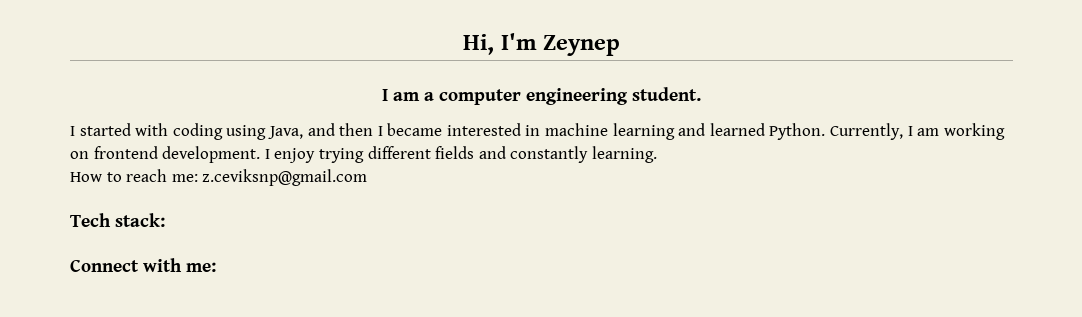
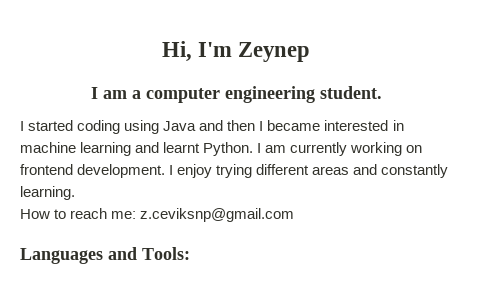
[135,123,169,136] with -> (74, 125) none
[267,126,303,139] Java, -> [163,121,197,131] Java
[709,123,940,140] learned Python. Currently, I am -> [163,142,348,156] learnt Python. I am currently
[435,146,475,159] fields -> [312,166,350,175] areas
[70,213,166,227] [70,258,217,272] Tech stack: // Connect with me: -> [20,247,190,264] Languages and Tools:

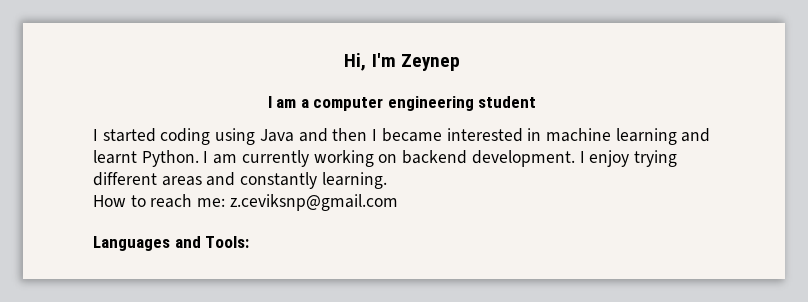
[319,86,382,99] student. -> [478,96,537,108] student
[20,164,73,175] frontend -> [402,150,468,164] backend

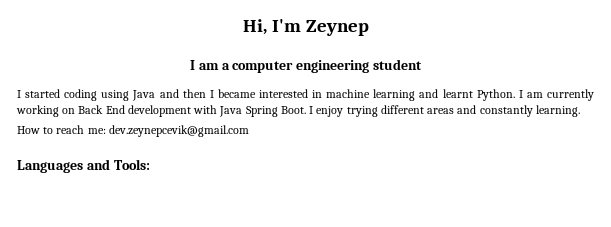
[402,150,575,167] backend development. -> [78,105,306,117] Back End development with Java Spring Boot.
[229,194,398,211] z.ceviksnp@gmail.com -> [108,125,249,137] dev.zeynepcevik@gmail.com

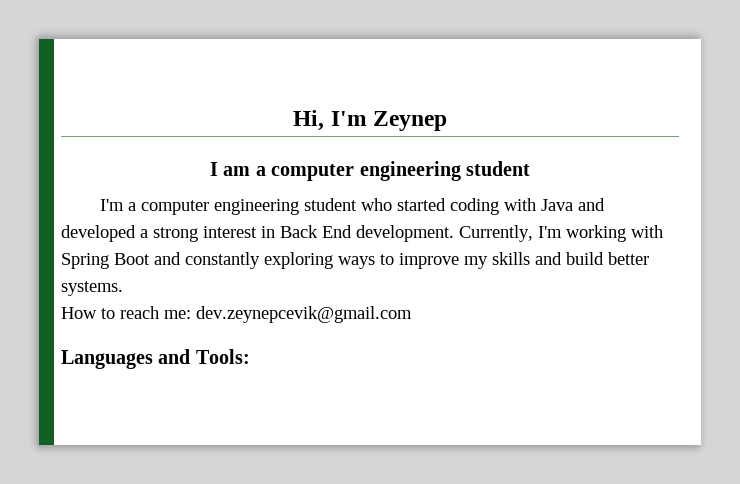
[17,90,21,98] I -> [100,198,393,215] I'm a computer engineering student who
[101,90,130,101] using -> [504,198,537,211] with
[182,89,594,101] [16,105,580,117] then I became interested in machine learning and learnt Python. I am currently working on Back End development with Java Spring Boot. I enjoy trying different areas and constantly learning. -> [61,225,663,242] [61,252,649,269] [61,281,123,296] developed a strong interest in Back End development. Currently, I'm working with Spring Boot and constantly exploring ways to improve my skills and build better systems.

